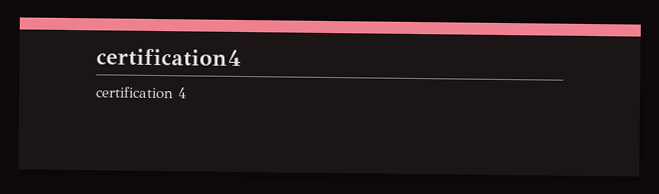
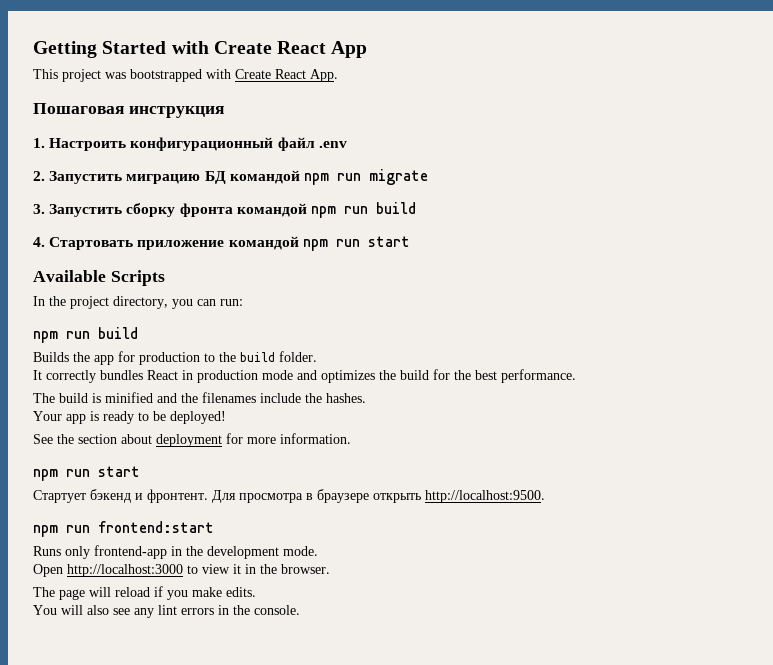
[96,48,242,67] [95,86,187,100] certification4 // certification 4 -> [33,41,368,58] [33,69,338,82] [33,103,224,118] [33,137,347,151] [33,169,428,185] [33,202,416,218] [33,236,410,251] [33,270,165,286] [33,296,243,309] [33,327,138,343] [33,351,317,365] [33,369,576,383] [33,392,366,403] [33,411,226,424] [33,433,351,447] [33,466,140,481] [33,489,545,503] [33,521,214,537] [33,545,318,559] [33,564,330,577] [33,586,256,600] [33,605,300,618] Getting Started with Create React App // This project was bootstrapped with Create React App. // Пошаговая инструкция // 1. Настроить конфигурационный файл .env // 2. Запустить миграцию БД командой npm run migrate // 3. Запустить сборку фронта командой npm run build // 4. Стартовать приложение командой npm run start // Available Scripts // In the project directory, you can run: // npm run build // Builds the app for production to the build folder. // It correctly bundles React in production mode and optimizes the build for the best performance. // The build is minified and the filenames include the hashes. // Your app is ready to be deployed! // See the section about deployment for more information. // npm run start // Стартует бэкенд и фронтент. Для просмотра в браузере открыть http://localhost:9500. // npm run frontend:start // Runs only frontend-app in the development mode. // Open http://localhost:3000 to view it in the browser. // The page will reload if you make edits. // You will also see any lint errors in the console.

